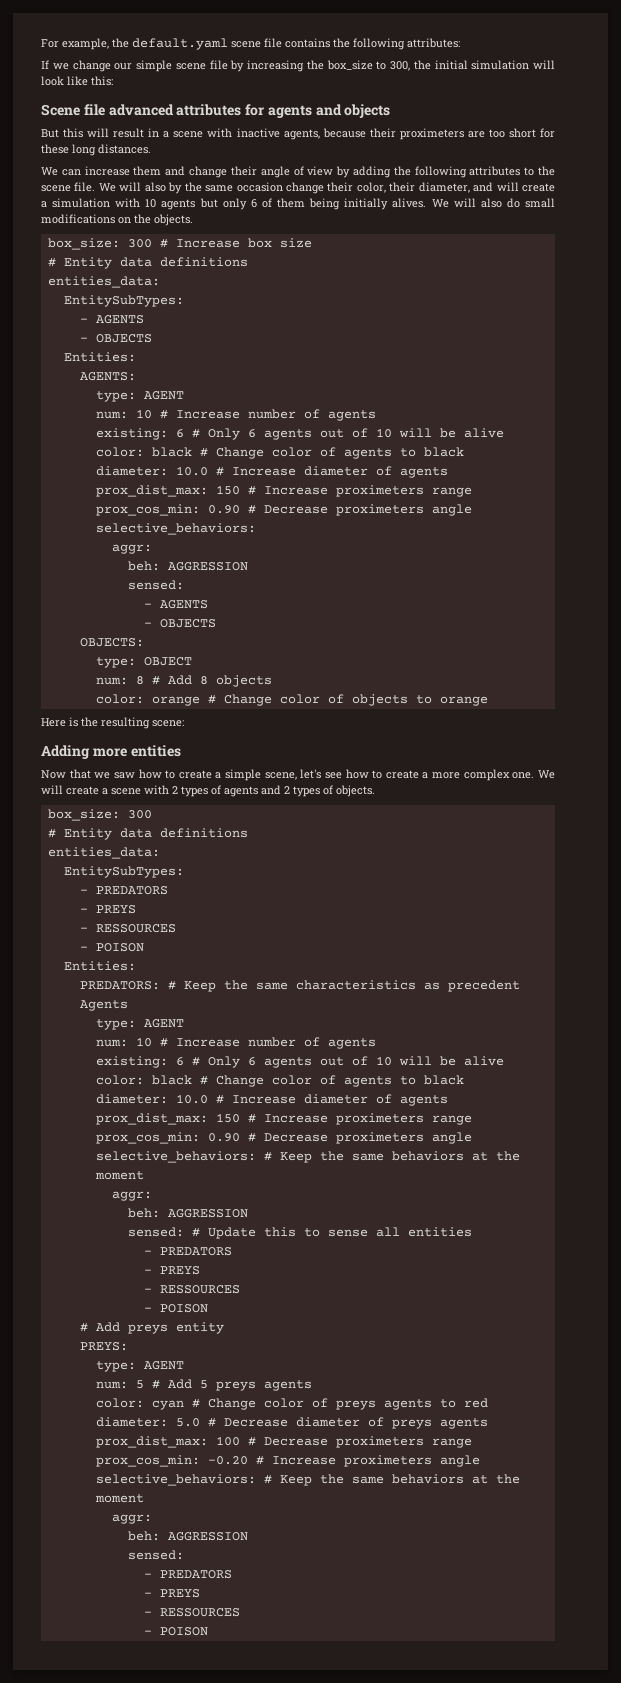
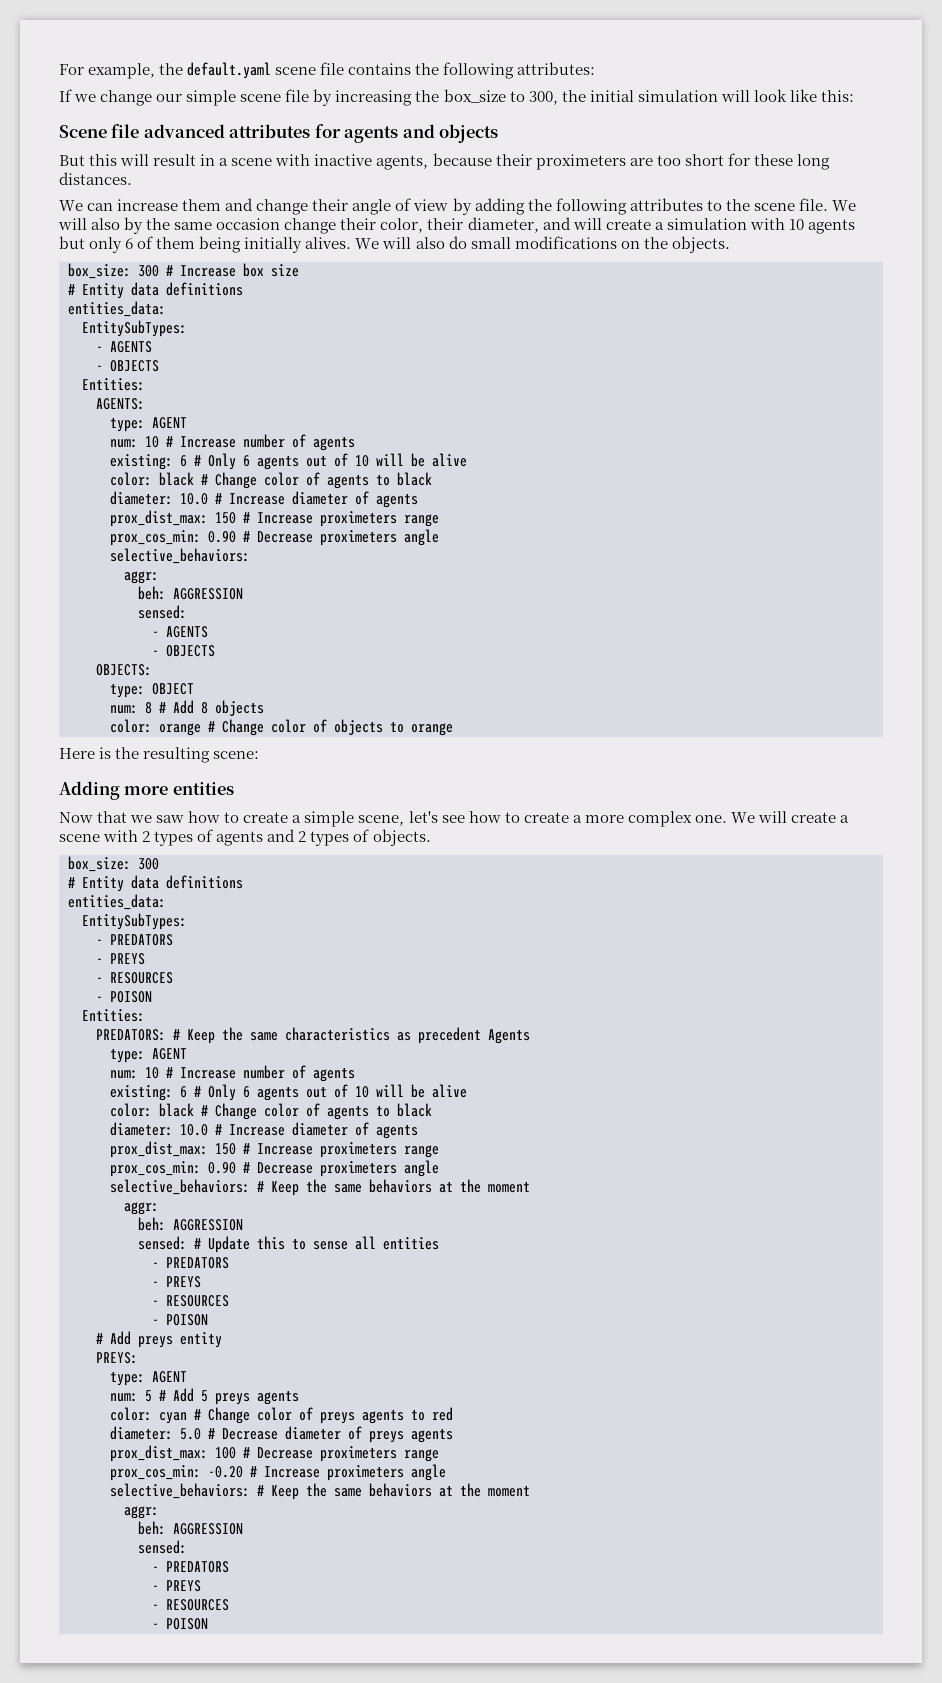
[95,924,176,933] RESSOURCES -> [110,972,173,984] RESOURCES
[159,1285,240,1294] RESSOURCES -> [166,1295,229,1307] RESOURCES
[159,1608,240,1617] RESSOURCES -> [166,1599,229,1611] RESOURCES

